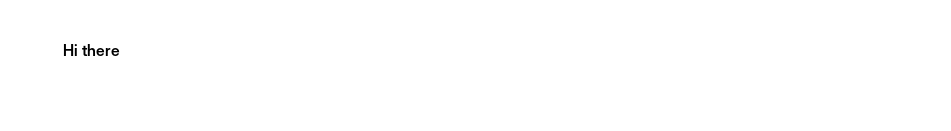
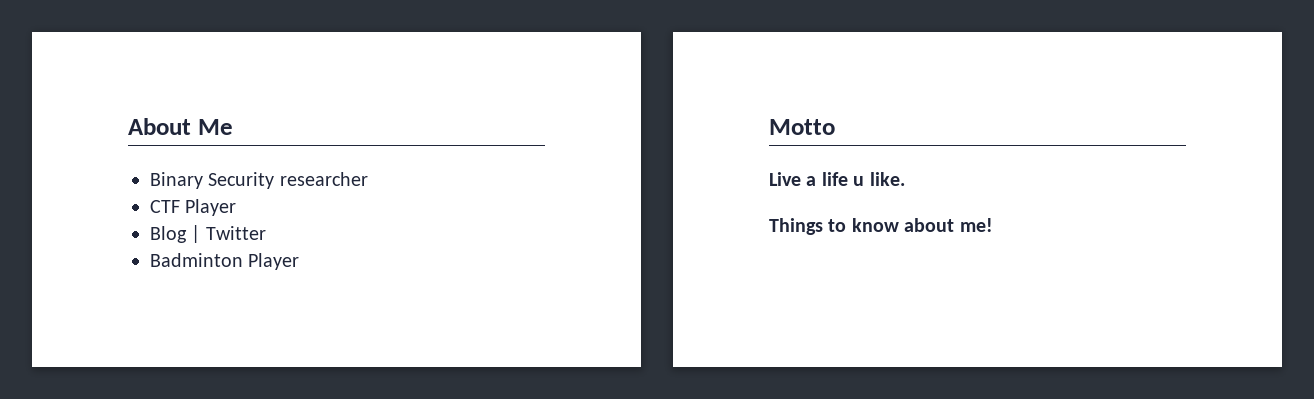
[63,44,121,56] Hi there -> [128,118,233,135] [150,172,368,189] [150,199,237,216] [150,225,266,243] [150,253,300,270] [769,119,835,135] [769,172,905,186] [769,218,993,235] About Me // Binary Security researcher // CTF Player // Blog | Twitter // Badminton Player // Motto // Live a life u like. // Things to know about me!

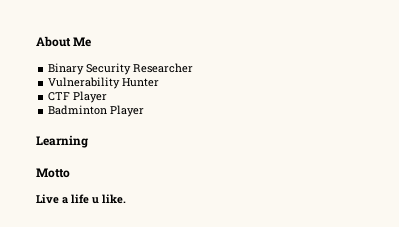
[279,172,368,186] researcher -> [133,63,194,73] [48,77,160,89] Researcher // Vulnerability Hunter
[150,225,266,243] // Blog | Twitter -> (108, 97) none
(300, 261) none -> [36,135,88,148] // Learning
[769,218,993,235] // Things to know about me! -> (126, 199) none

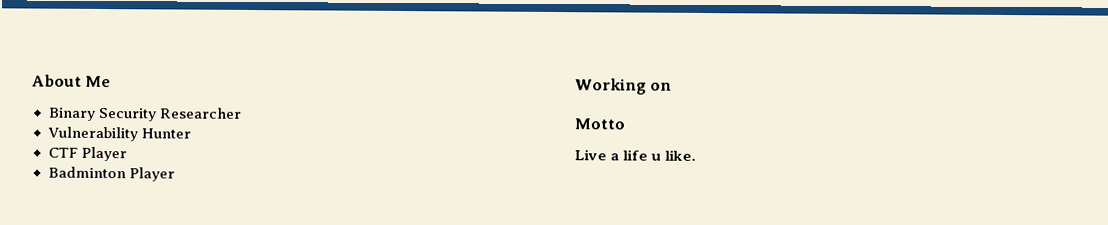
[36,135,88,148] Learning -> [575,78,673,95] Working on

